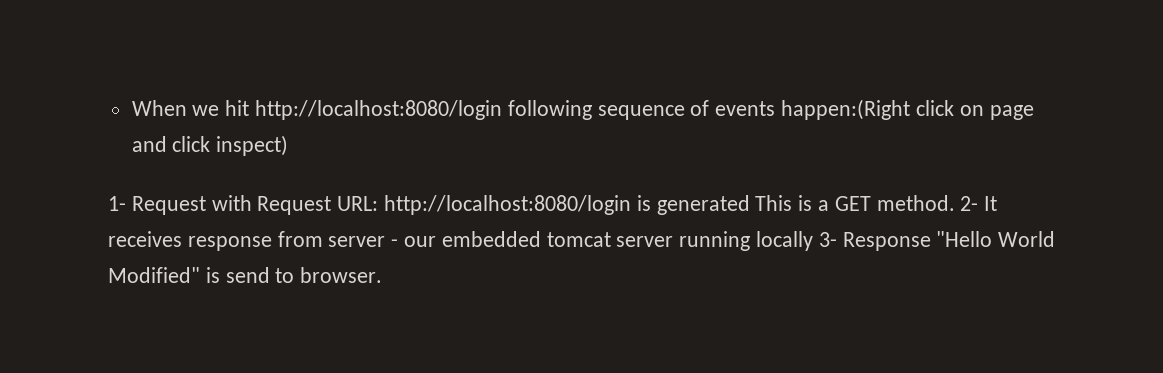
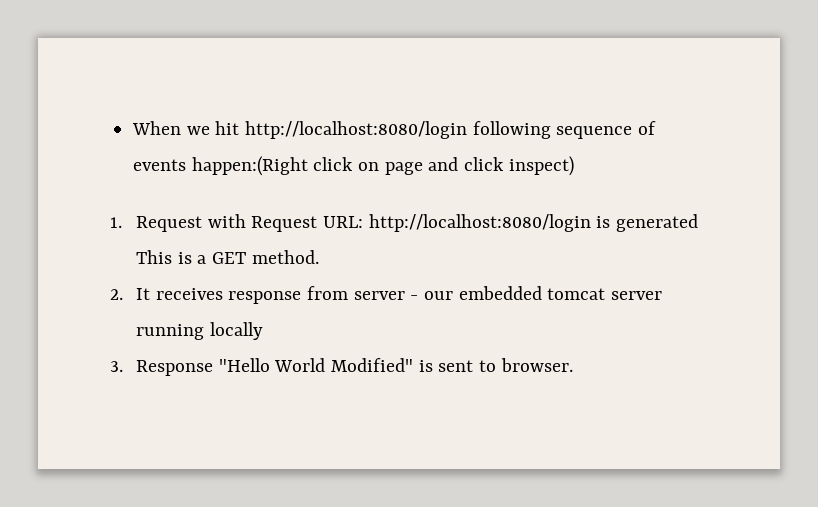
[108,196,126,211] 1- -> [110,217,122,228] 1.
[960,196,979,211] 2- -> [110,289,123,300] // 2.
[818,232,837,247] 3- -> [110,361,123,372] // 3.
[225,267,270,283] send -> [438,360,474,372] sent

